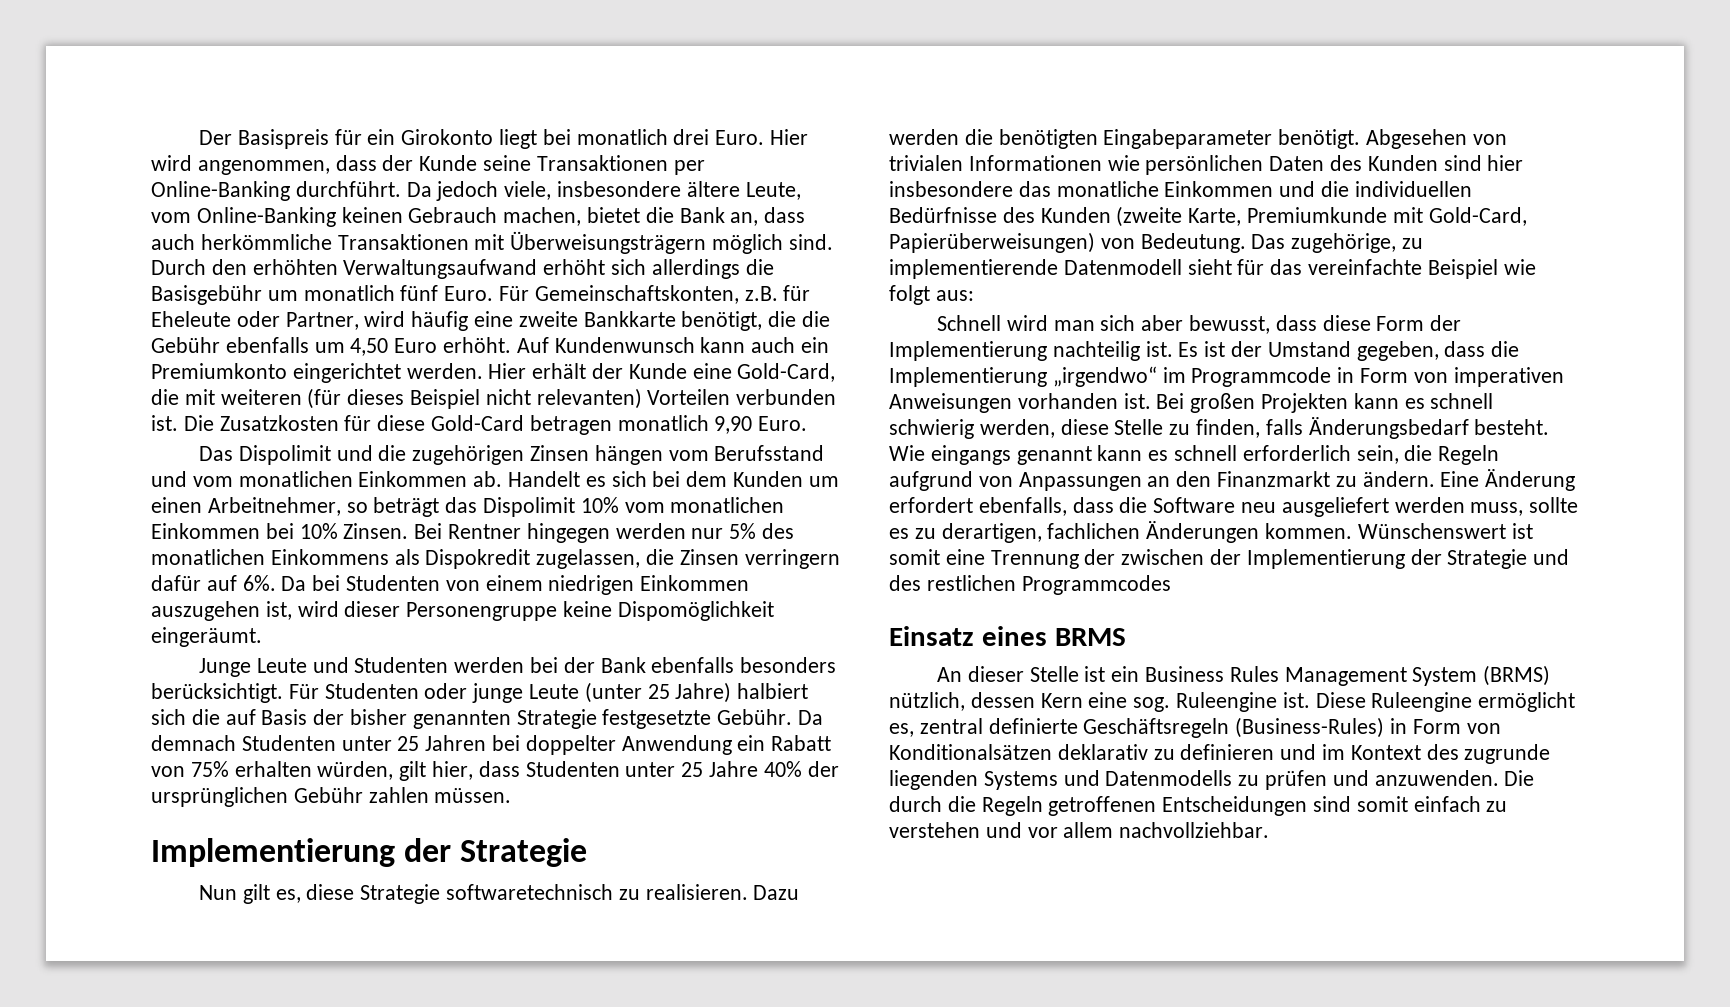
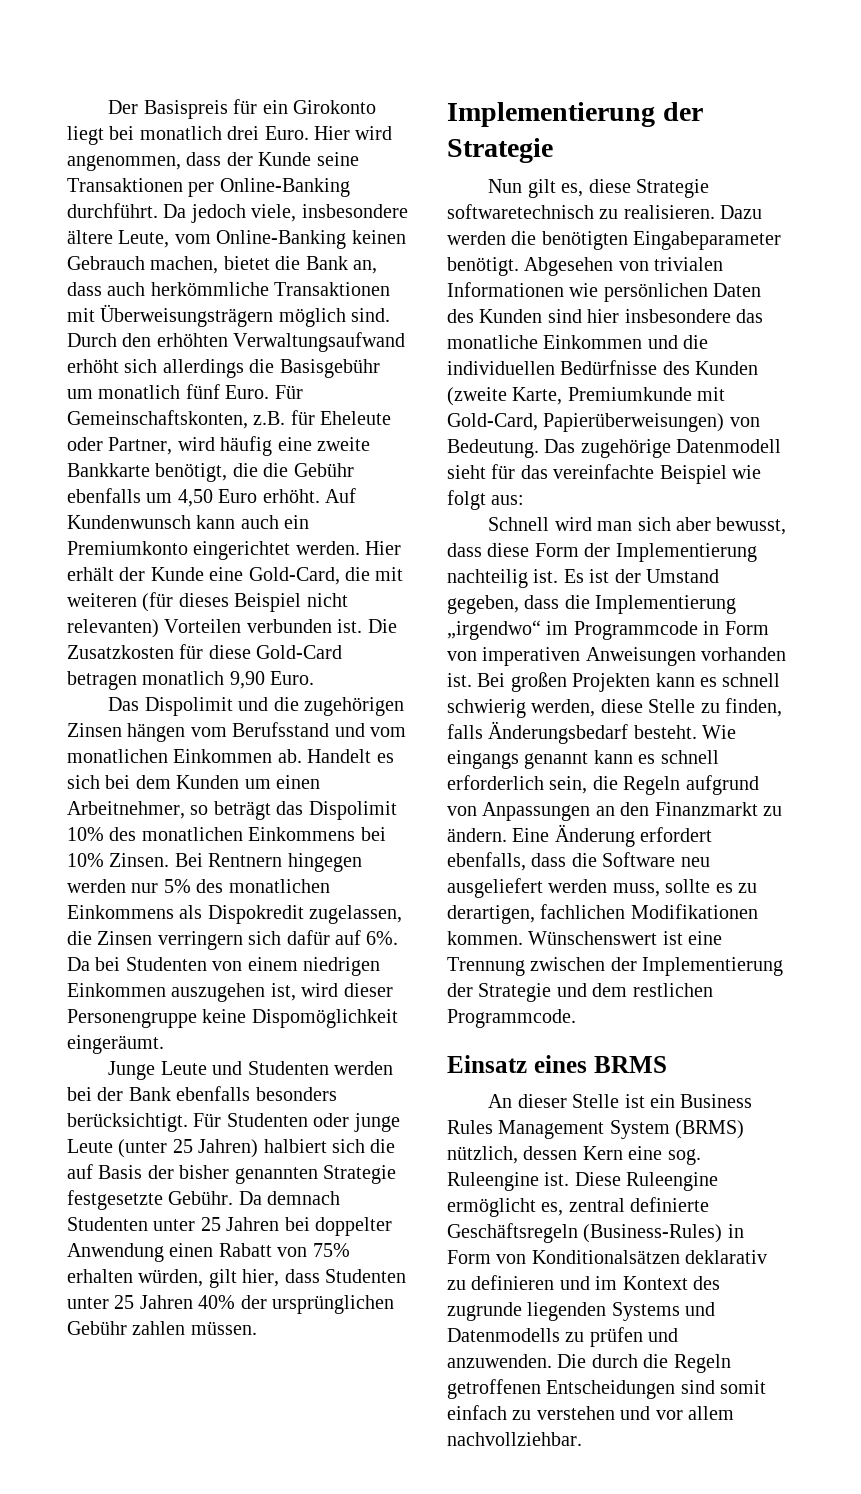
[624,497,785,513] [151,523,260,539] vom monatlichen Einkommen -> [109,827,356,841] des monatlichen Einkommens
[448,524,522,539] Rentner -> [208,853,283,867] Rentnern
(840, 559) none -> [248,931,282,945] sich
[675,682,732,703] Jahre) -> [198,1139,259,1158] Jahren)
[737,735,766,751] ein -> [169,1243,214,1257] einen
[709,761,759,777] Jahre -> [139,1295,193,1309] Jahren
[1291,233,1424,253] [889,259,1058,279] zugehörige, zu implementierende -> [580,439,671,458] zugehörige
[1146,521,1260,543] Änderungen -> [630,904,758,919] Modifikationen
[889,549,940,565] somit -> (683, 938) none
[1084,549,1116,565] der -> (525, 966) none
[889,575,1171,595] des restlichen Programmcodes -> [592,983,713,997] [447,1009,576,1028] dem restlichen Programmcode.

